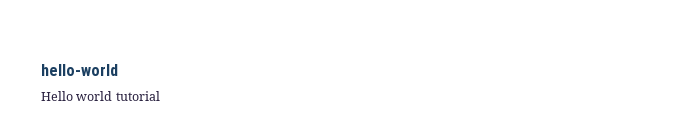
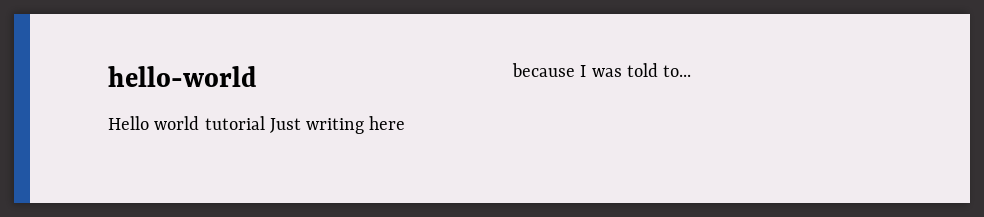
(160, 96) none -> [269,116,406,134] [512,63,692,77] Just writing here because I was told to...

